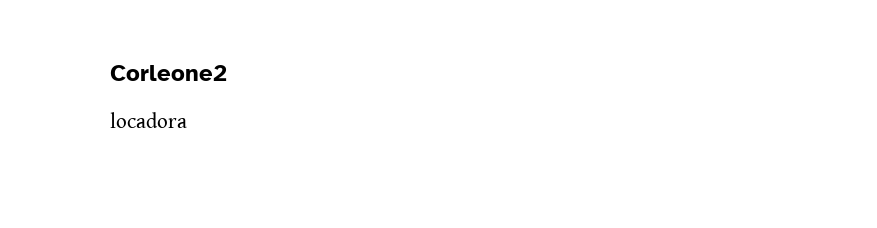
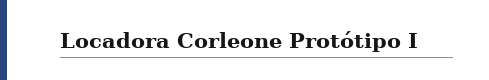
[110,65,227,81] [110,112,187,128] Corleone2 // locadora -> [60,31,418,52] Locadora Corleone Protótipo I

